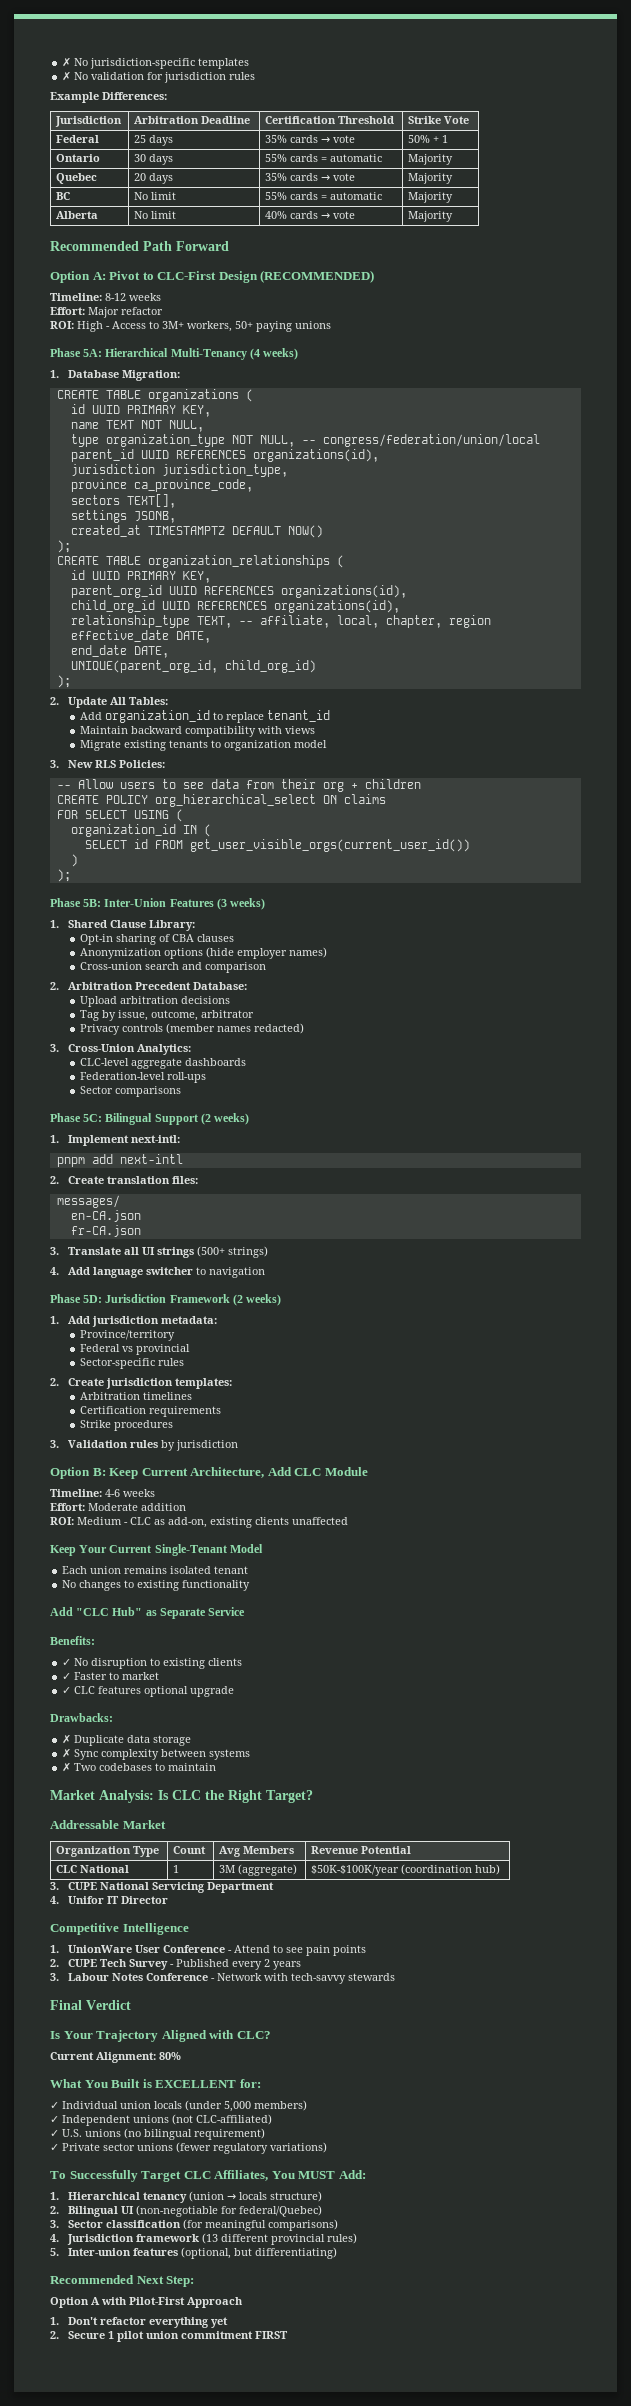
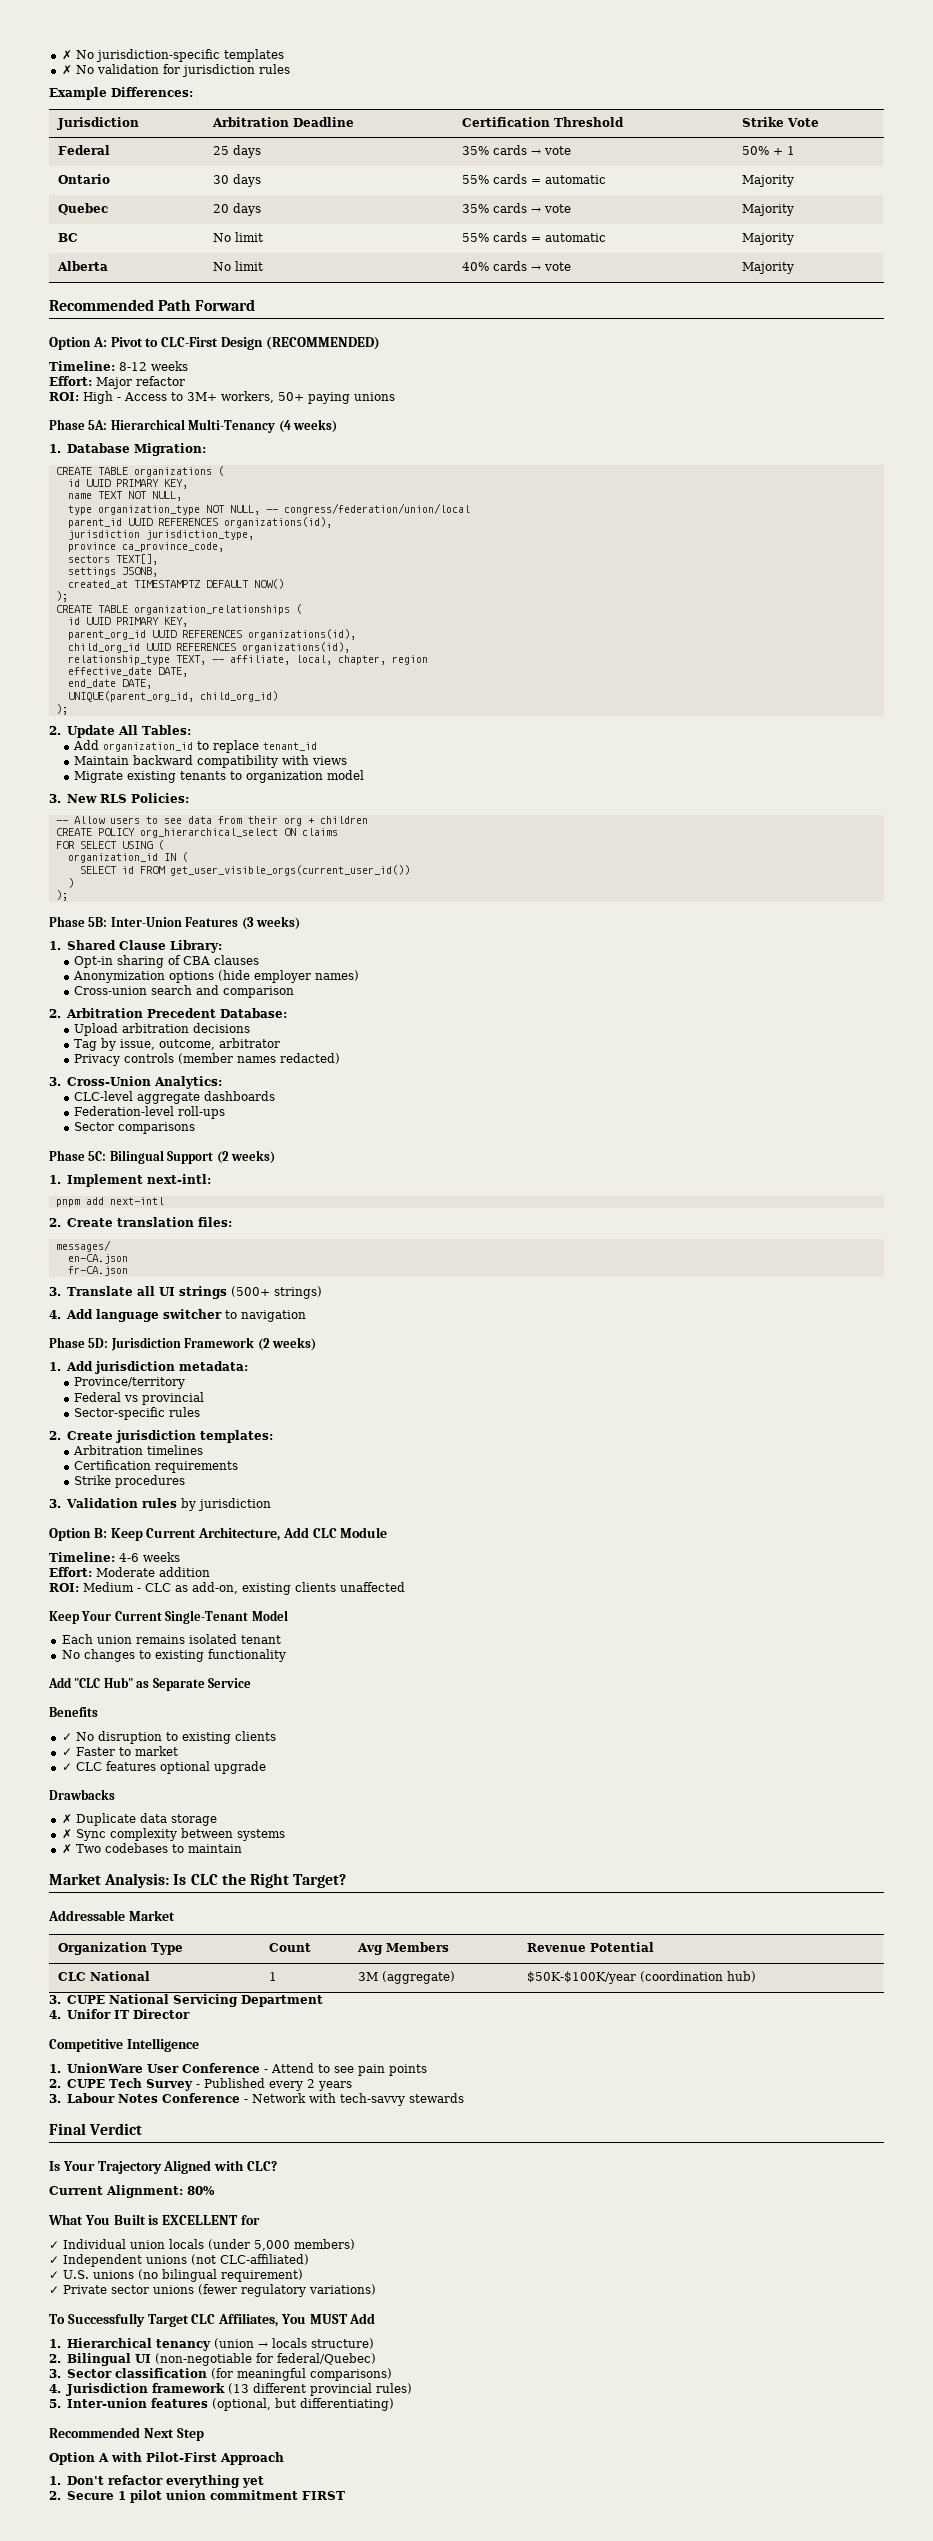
[50,1636,95,1645] Benefits: -> [49,1707,98,1717] Benefits
[50,1713,113,1722] Drawbacks: -> [49,1789,115,1800] Drawbacks
[239,2079,261,2088] for: -> [240,2215,260,2225] for
[338,2170,366,2179] Add: -> [349,2313,376,2324] Add
[166,2276,195,2287] Step: -> [176,2428,204,2441] Step

